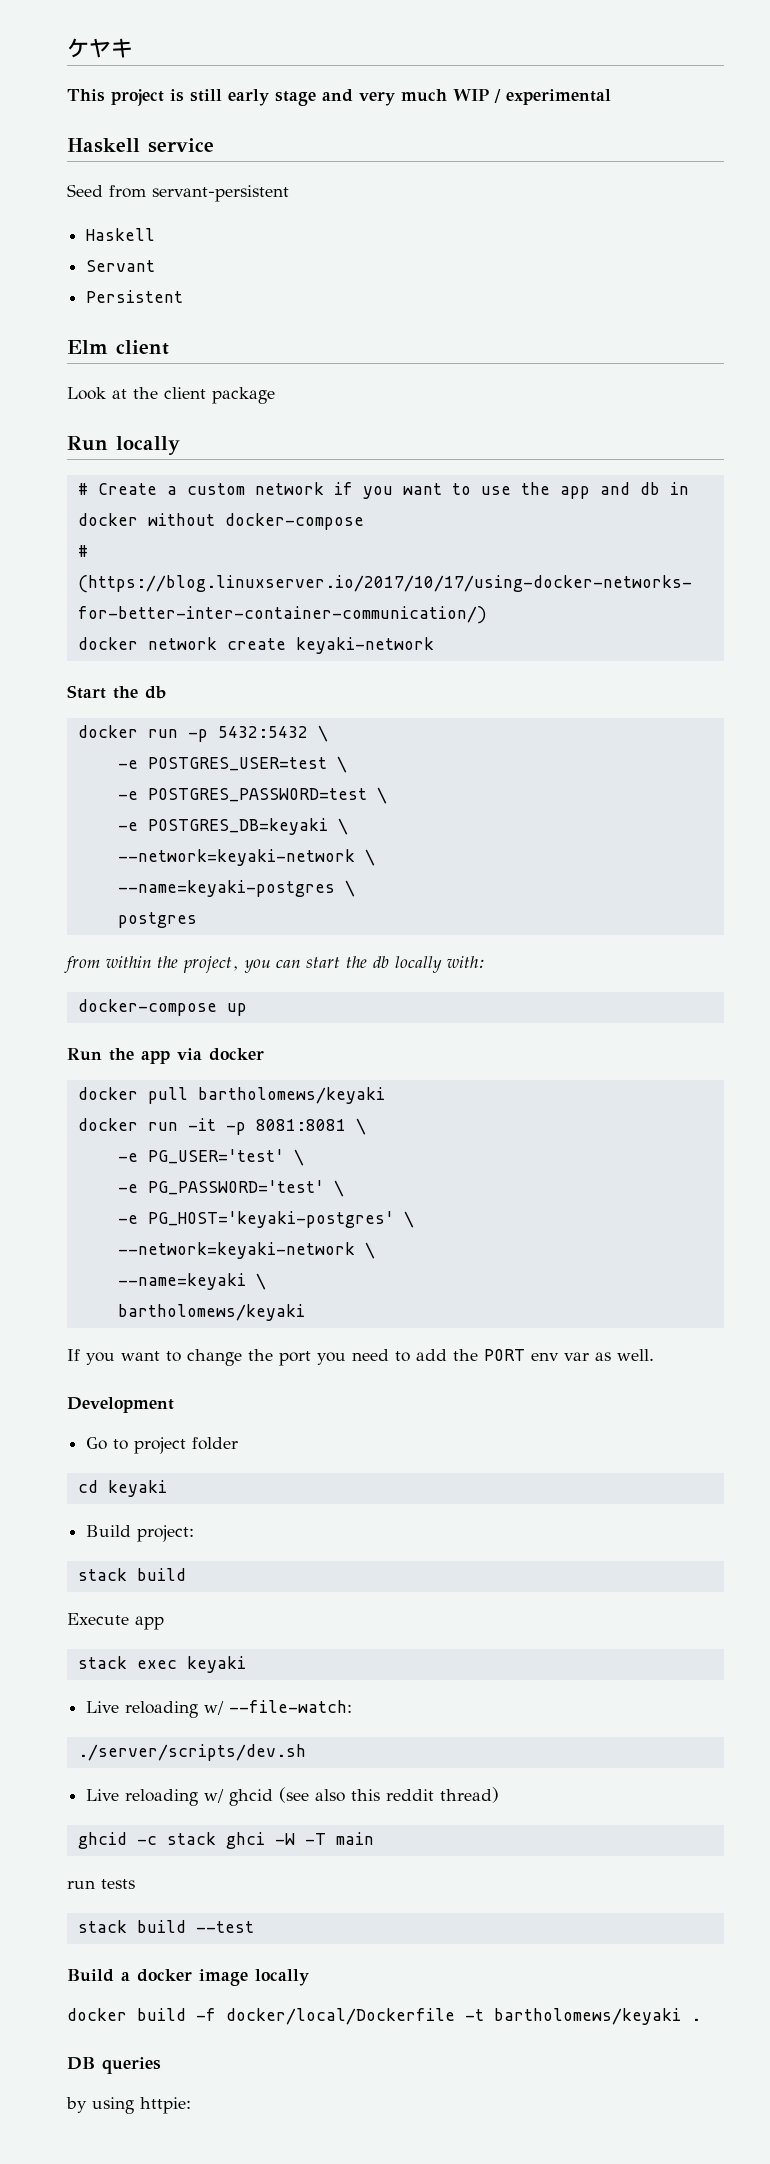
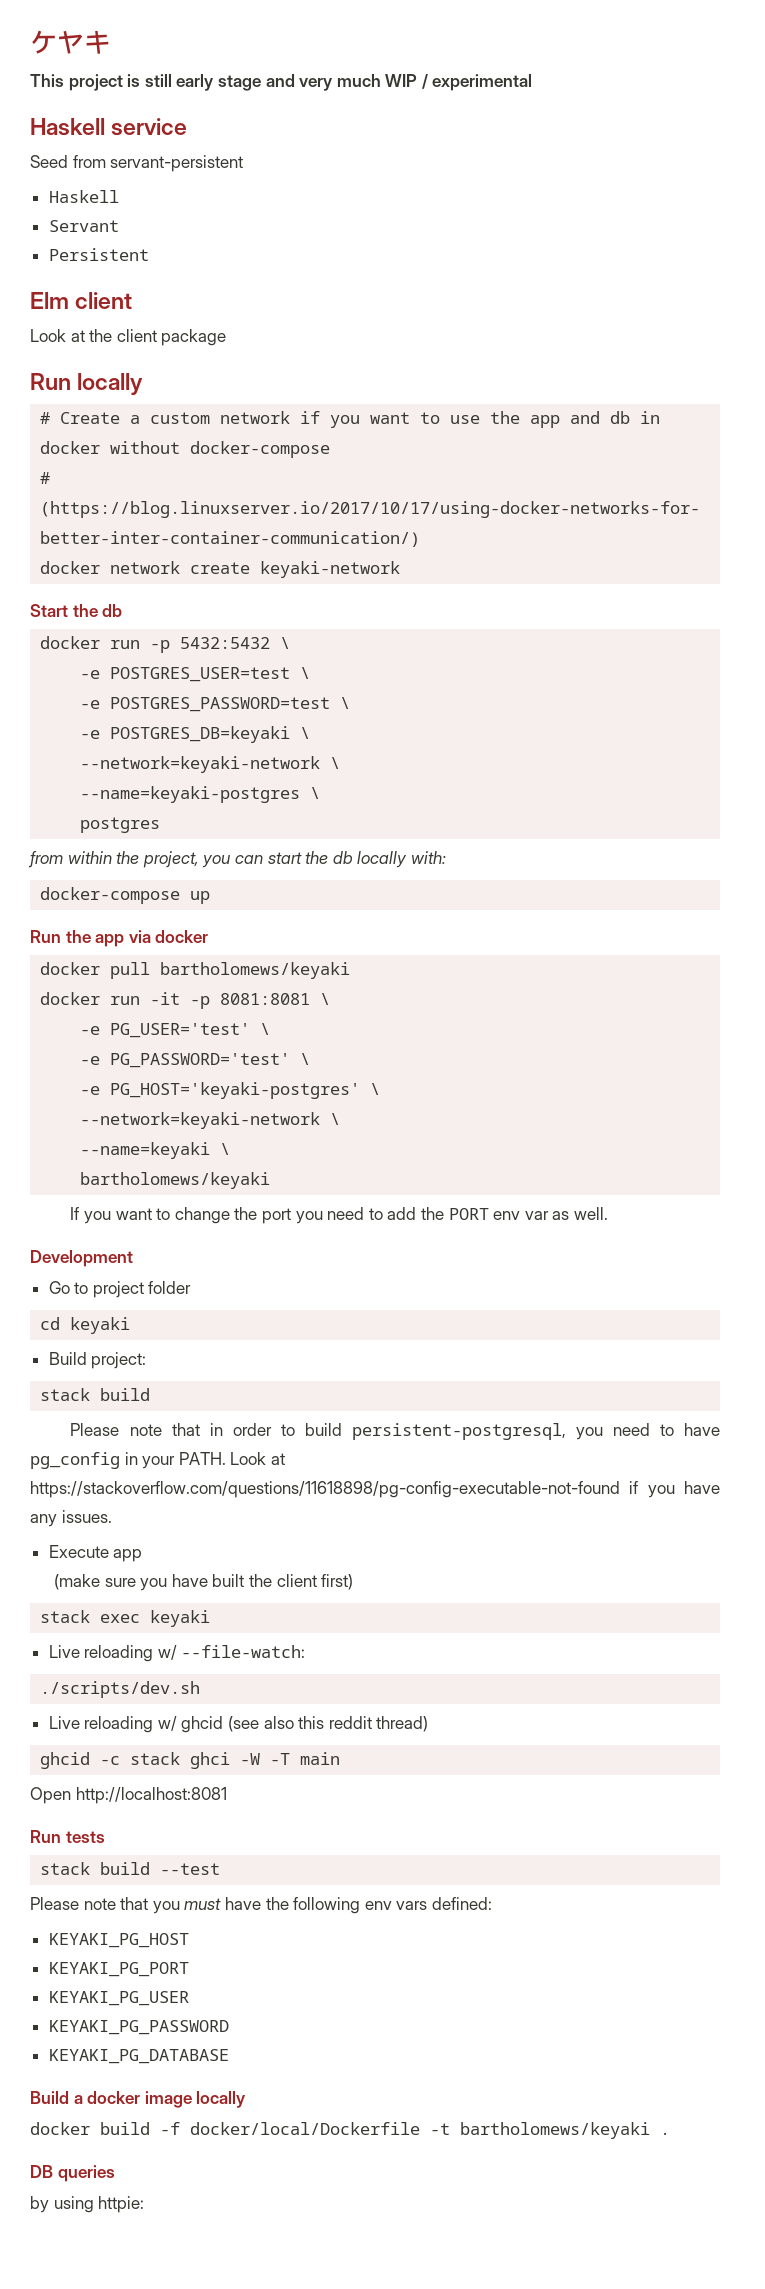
[67,1613,164,1630] Execute app -> [70,1423,721,1440] [30,1452,285,1469] [30,1481,721,1498] [30,1510,112,1527] [48,1545,143,1562] [54,1574,354,1591] Please note that in order to build persistent-postgresql, you need to have pg_config in your PATH. Look at https://stackoverflow.com/questions/11618898/pg-config-executable-not-found if you have any issues. // Execute app // (make sure you have built the client first)
[77,1744,306,1761] ./server/scripts/dev.sh -> [40,1681,201,1698] ./scripts/dev.sh
[67,1880,95,1889] run -> [30,1787,227,1804] [30,1830,61,1843] Open http://localhost:8081 // Run
(254, 1927) none -> [30,1897,492,1914] [48,1933,189,1948] [48,1962,189,1977] [48,1991,189,2006] [48,2020,229,2035] [48,2049,229,2064] // Please note that you must have the following env vars defined: // KEYAKI_PG_HOST // KEYAKI_PG_PORT // KEYAKI_PG_USER // KEYAKI_PG_PASSWORD // KEYAKI_PG_DATABASE

